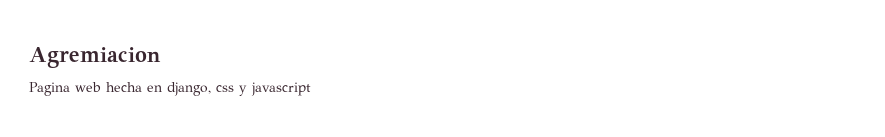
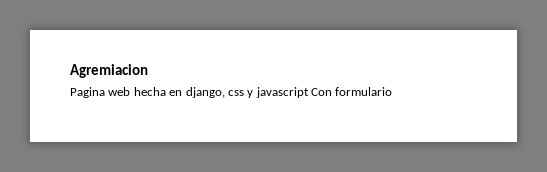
(311, 89) none -> [311,87,393,96] Con formulario

